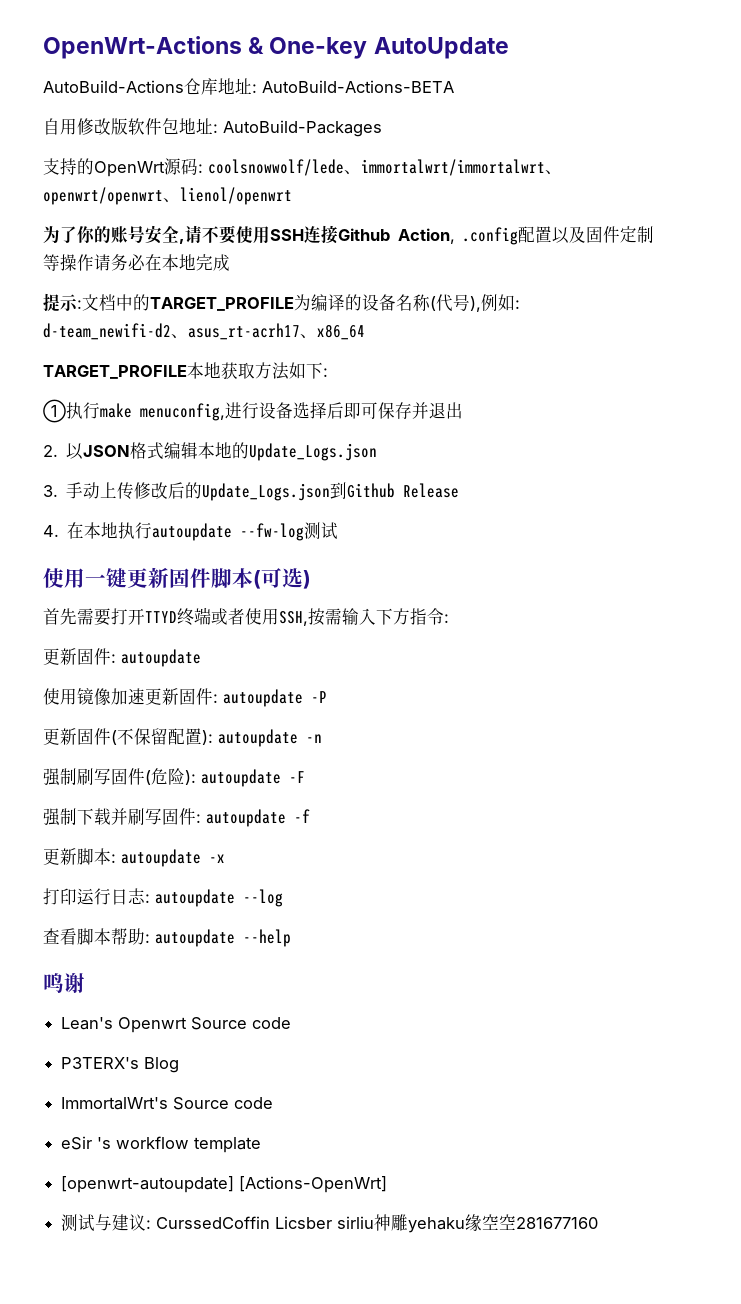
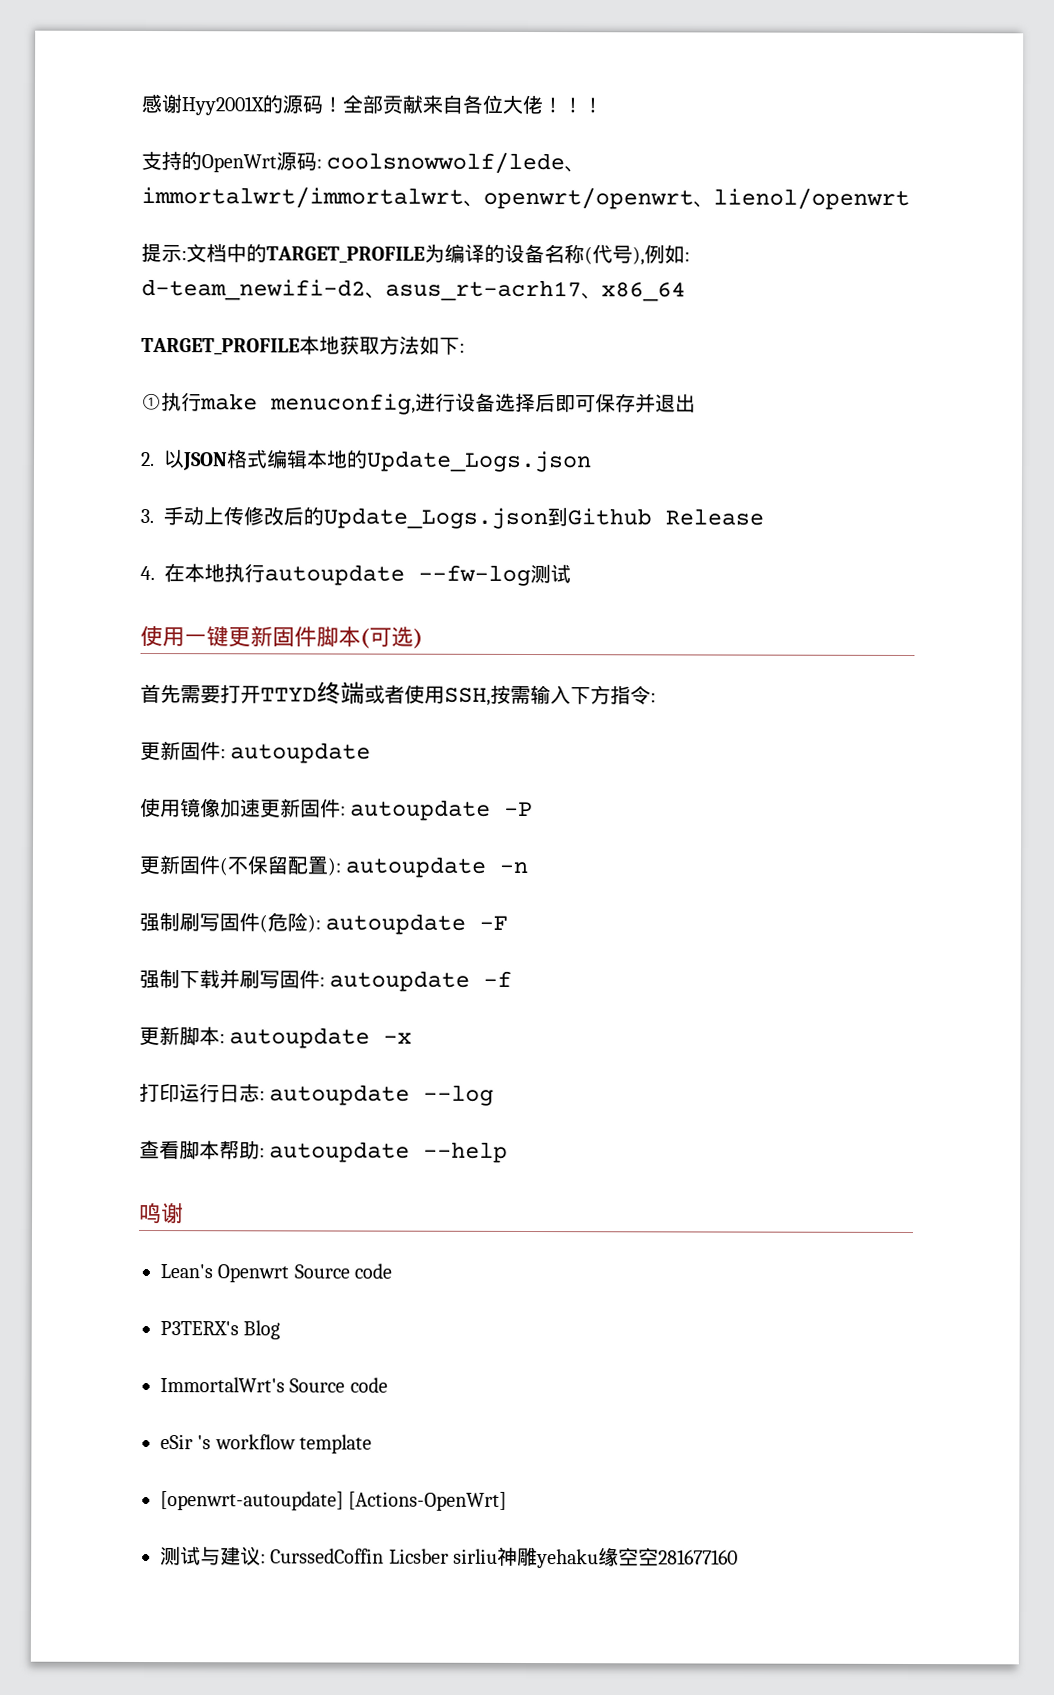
[43,36,509,59] [43,78,454,95] [43,118,382,137] OpenWrt-Actions & One-key AutoUpdate // AutoBuild-Actions仓库地址: AutoBuild-Actions-BETA // 自用修改版软件包地址: AutoBuild-Packages -> [141,93,603,116] 感谢Hyy2001X的源码！全部贡献来自各位大佬！！！
[43,225,654,245] [43,254,230,271] // 为了你的账号安全,请不要使用SSH连接Github Action, .config配置以及固件定制等操作请务必在本地完成 -> (910, 199) none

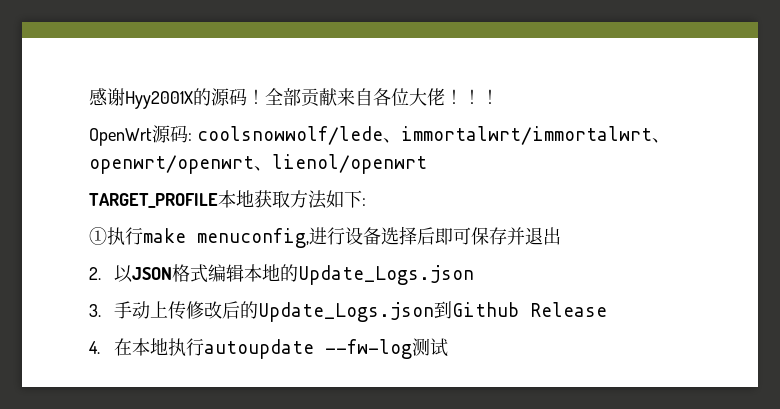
[141,150,202,171] 支持的 -> (499, 96) none
[141,242,690,266] [141,278,686,302] // 提示:文档中的TARGET_PROFILE为编译的设备名称(代号),例如: d-team_newifi-d2、asus_rt-acrh17、x86_64 -> (427, 164) none
[140,625,423,649] [140,681,656,706] [140,741,372,764] [140,797,534,821] [139,855,529,878] [139,912,509,935] [139,969,513,992] [139,1026,413,1049] [139,1082,495,1106] [139,1139,509,1163] [139,1202,184,1225] [160,1263,393,1283] [160,1320,281,1340] [160,1377,388,1393] [160,1434,373,1454] [160,1491,508,1511] [160,1546,739,1569] // 使用一键更新固件脚本(可选) // 首先需要打开TTYD终端或者使用SSH,按需输入下方指令: // 更新固件: autoupdate // 使用镜像加速更新固件: autoupdate -P // 更新固件(不保留配置): autoupdate -n // 强制刷写固件(危险): autoupdate -F // 强制下载并刷写固件: autoupdate -f // 更新脚本: autoupdate -x // 打印运行日志: autoupdate --log // 查看脚本帮助: autoupdate --help // 鸣谢 // Lean's Openwrt Source code // P3TERX's Blog // ImmortalWrt's Source code // eSir 's workflow template // [openwrt-autoupdate] [Actions-OpenWrt] // 测试与建议: CurssedCoffin Licsber sirliu神雕yehaku缘空空281677160 -> (449, 347) none

